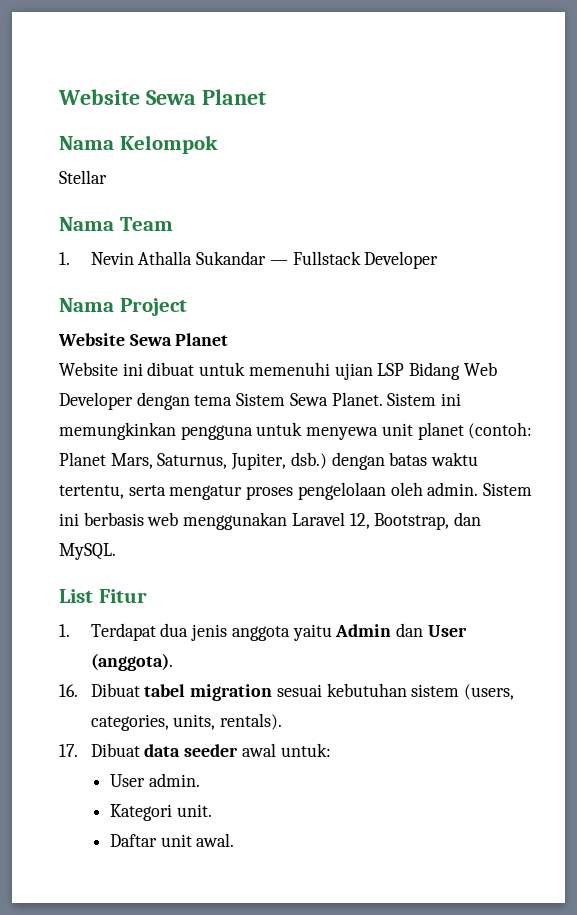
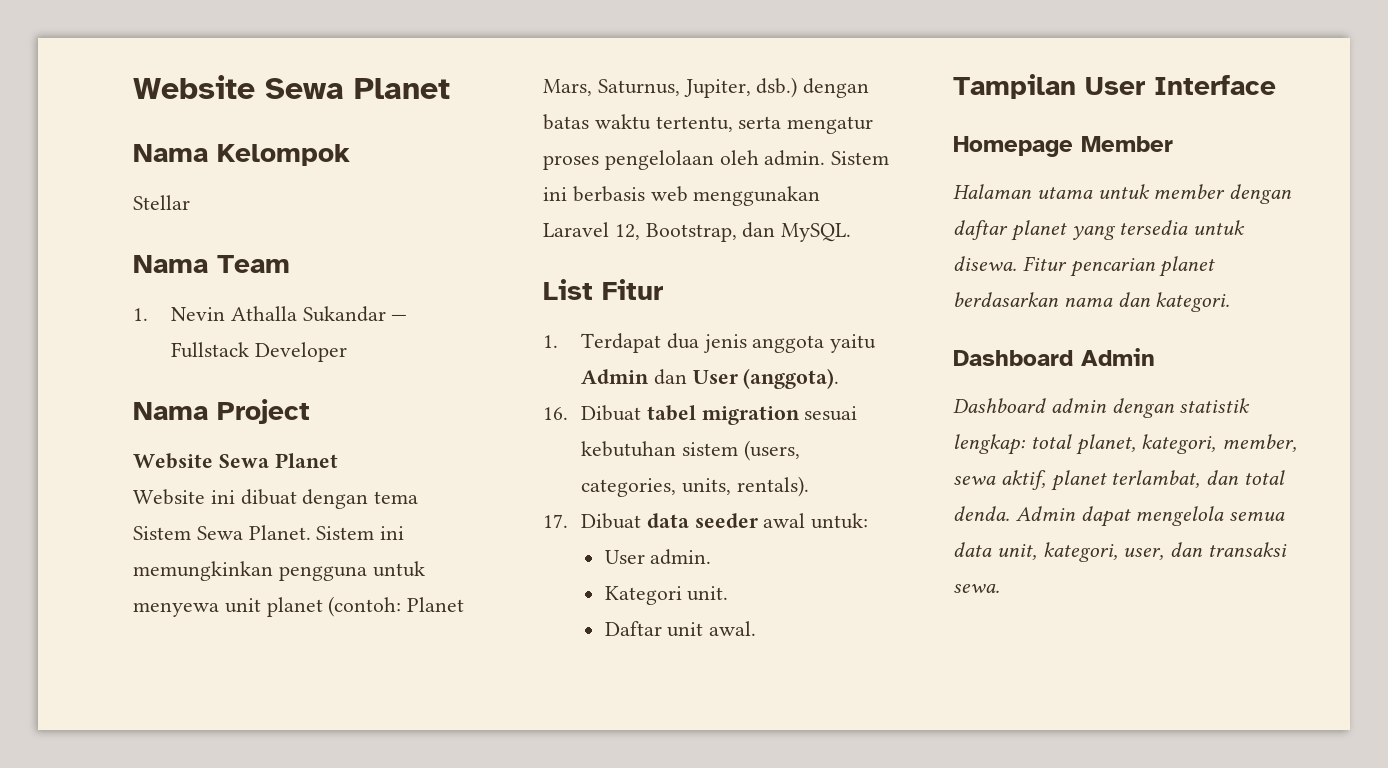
[199,362,497,380] [59,392,133,410] untuk memenuhi ujian LSP Bidang Web Developer -> (297, 497) none
(235, 840) none -> [953,74,1276,99] [953,136,1173,157] [953,184,1293,204] [953,220,1246,241] [953,256,1216,277] [953,292,1231,312] [953,348,1155,366] [953,398,1251,418] [953,434,1298,455] [953,470,1286,491] [953,506,1286,527] [953,542,1288,562] [953,584,1000,593] // Tampilan User Interface // Homepage Member // Halaman utama untuk member dengan daftar planet yang tersedia untuk disewa. Fitur pencarian planet berdasarkan nama dan kategori. // Dashboard Admin // Dashboard admin dengan statistik lengkap: total planet, kategori, member, sewa aktif, planet terlambat, dan total denda. Admin dapat mengelola semua data unit, kategori, user, dan transaksi sewa.

